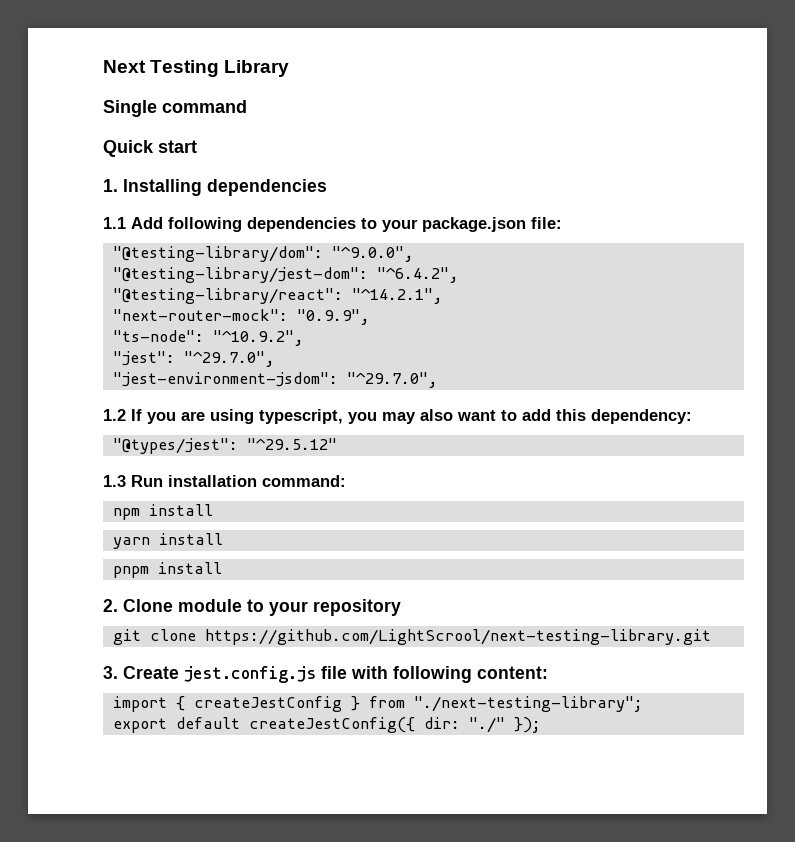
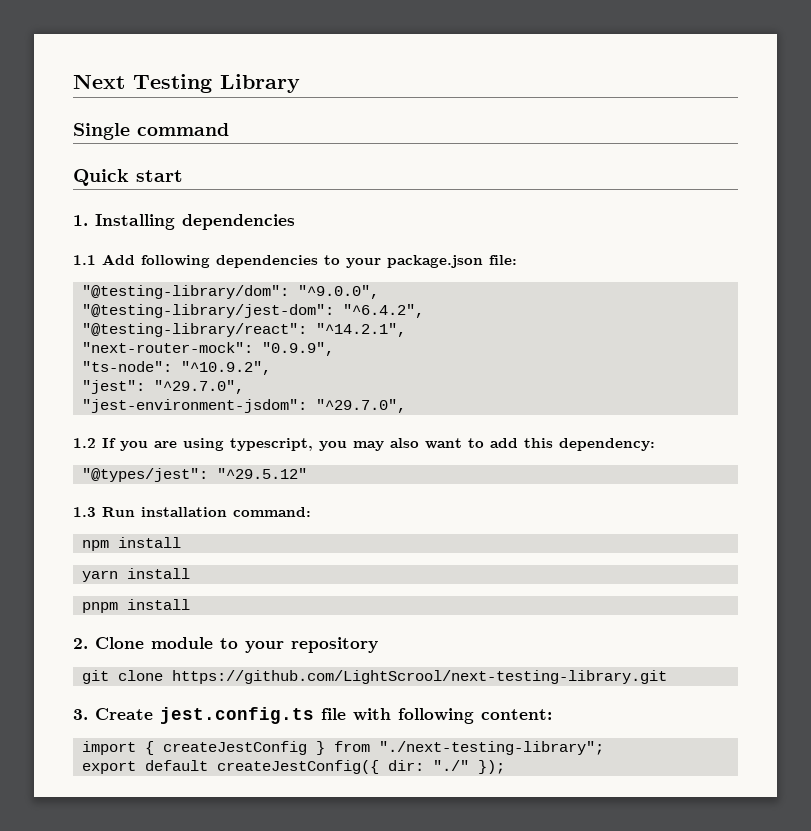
[184,666,316,683] jest.config.js -> [160,707,314,724] jest.config.ts

